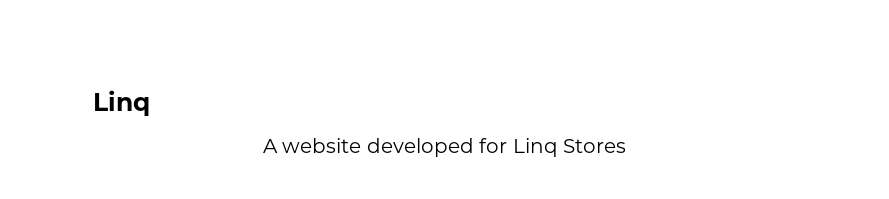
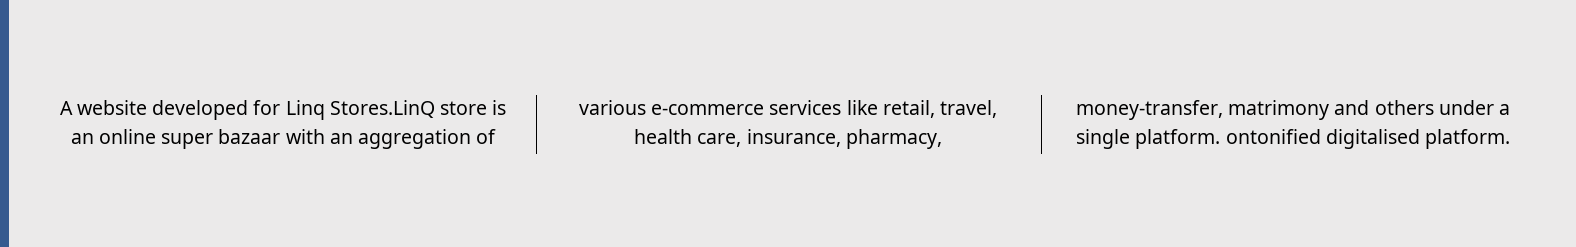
[93,90,150,116] Linq // -> (59, 108) none
[562,139,626,153] Stores -> [329,100,507,118] [70,129,497,149] [578,100,998,118] [634,129,942,149] [1075,100,1511,120] [1075,129,1511,149] Stores.LinQ store is an online super bazaar with an aggregation of various e-commerce services like retail, travel, health care, insurance, pharmacy, money-transfer, matrimony and others under a single platform. ontonified digitalised platform.

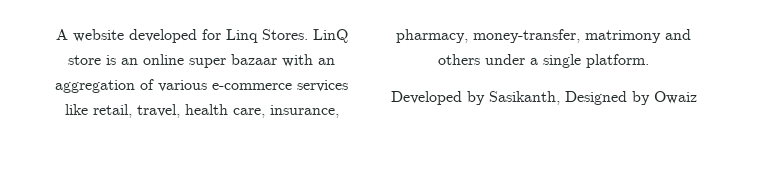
[329,100,435,118] Stores.LinQ -> [261,29,348,43] Stores. LinQ
[1225,129,1511,149] ontonified digitalised platform. -> [390,91,697,105] // Developed by Sasikanth, Designed by Owaiz

